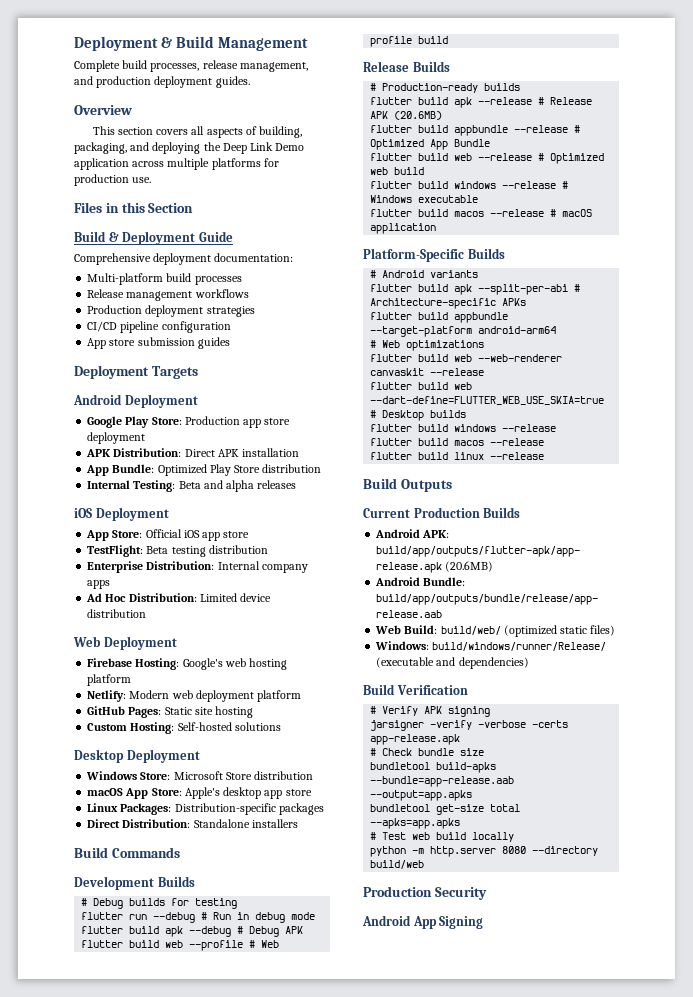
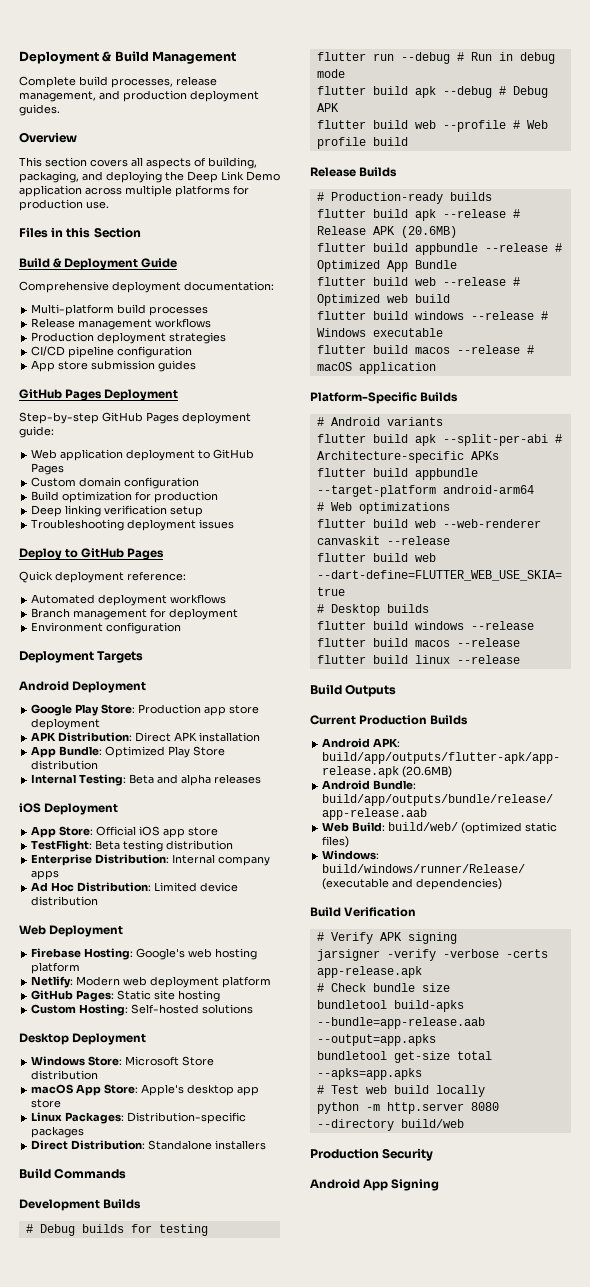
(230, 343) none -> [19,389,179,401] [19,412,251,424] [19,426,54,438] [31,449,255,461] [31,463,65,475] [31,477,200,489] [31,491,219,503] [31,505,204,517] [31,519,235,531] [19,548,165,560] [19,571,186,583] [31,594,227,606] [31,608,239,620] [31,622,182,634] // GitHub Pages Deployment // Step-by-step GitHub Pages deployment guide: // Web application deployment to GitHub Pages // Custom domain configuration // Build optimization for production // Deep linking verification setup // Troubleshooting deployment issues // Deploy to GitHub Pages // Quick deployment reference: // Automated deployment workflows // Branch management for deployment // Environment configuration

